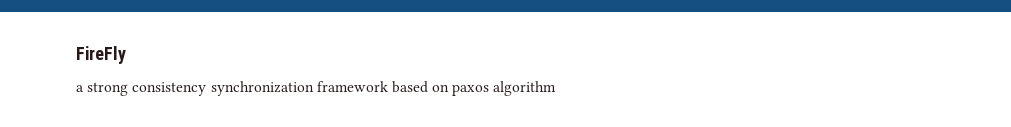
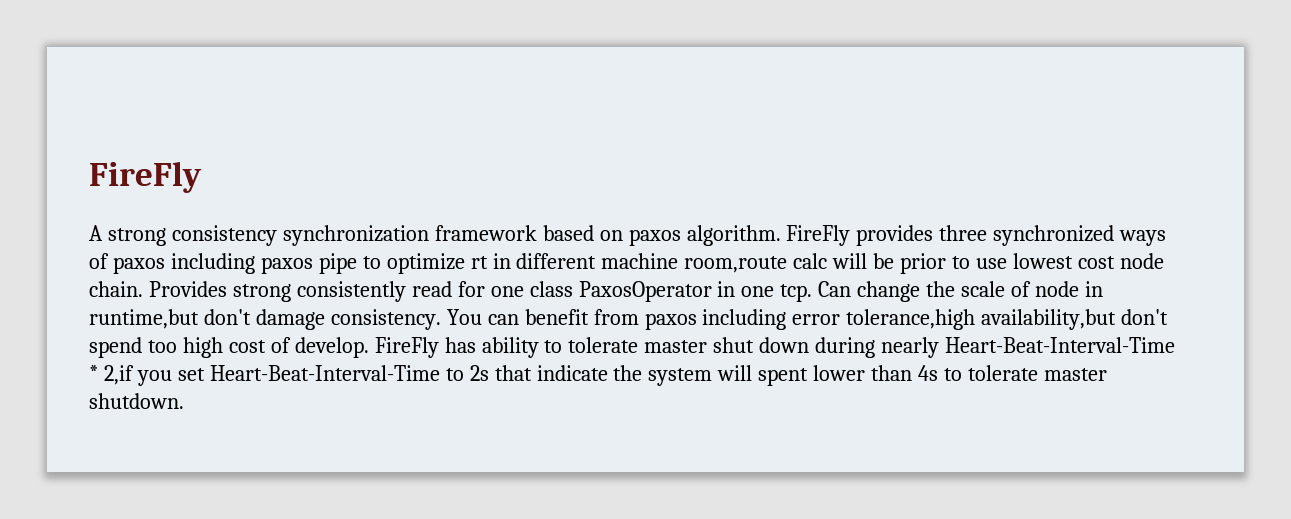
[76,85,84,92] a -> [89,225,103,241] A
[493,81,557,96] algorithm -> [686,225,1167,246] [89,253,1164,274] [89,281,1103,302] [89,309,1169,330] [89,337,1176,358] [89,365,1107,386] [89,393,184,409] algorithm. FireFly provides three synchronized ways of paxos including paxos pipe to optimize rt in different machine room,route calc will be prior to use lowest cost node chain. Provides strong consistently read for one class PaxosOperator in one tcp. Can change the scale of node in runtime,but don't damage consistency. You can benefit from paxos including error tolerance,high availability,but don't spend too high cost of develop. FireFly has ability to tolerate master shut down during nearly Heart-Beat-Interval-Time * 2,if you set Heart-Beat-Interval-Time to 2s that indicate the system will spent lower than 4s to tolerate master shutdown.

